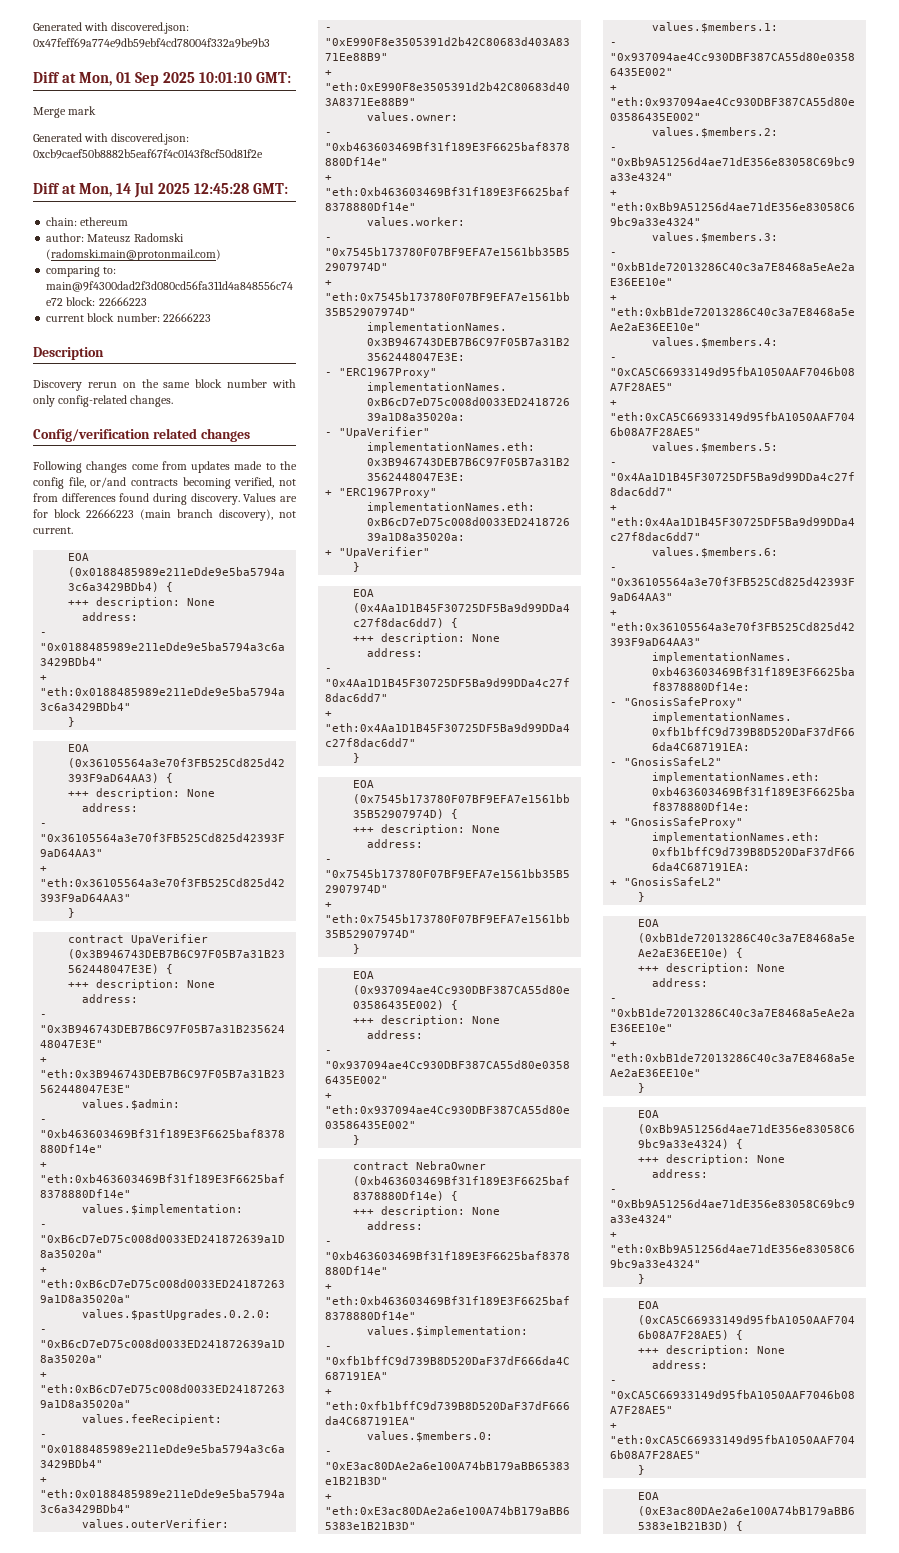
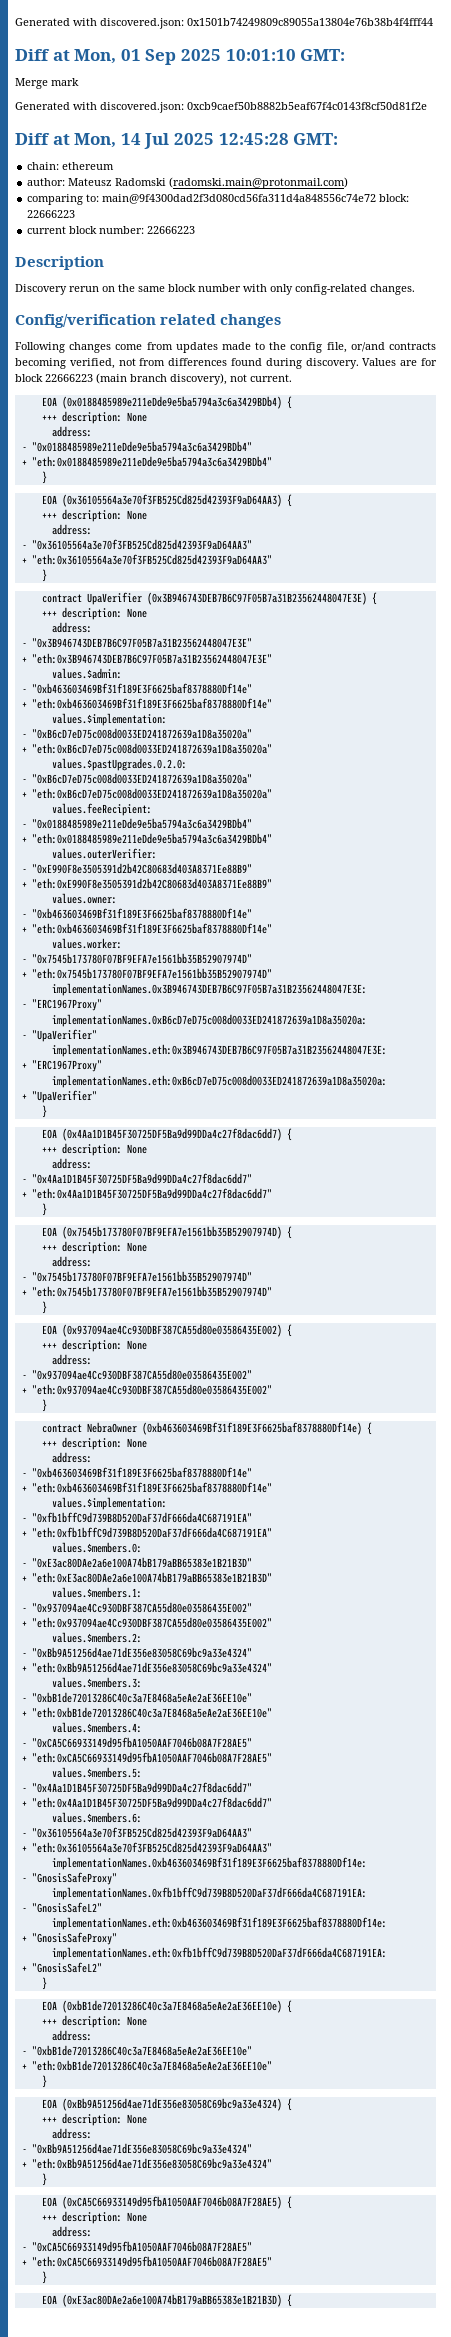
[33,22,190,34] [33,38,270,48] Generated with discovered.json: 0x47feff69a774e9db59ebf4cd78004f332a9be9b3 -> [15,18,433,29] Generated with discovered.json: 0x1501b74249809c89055a13804e76b38b4f4fff44

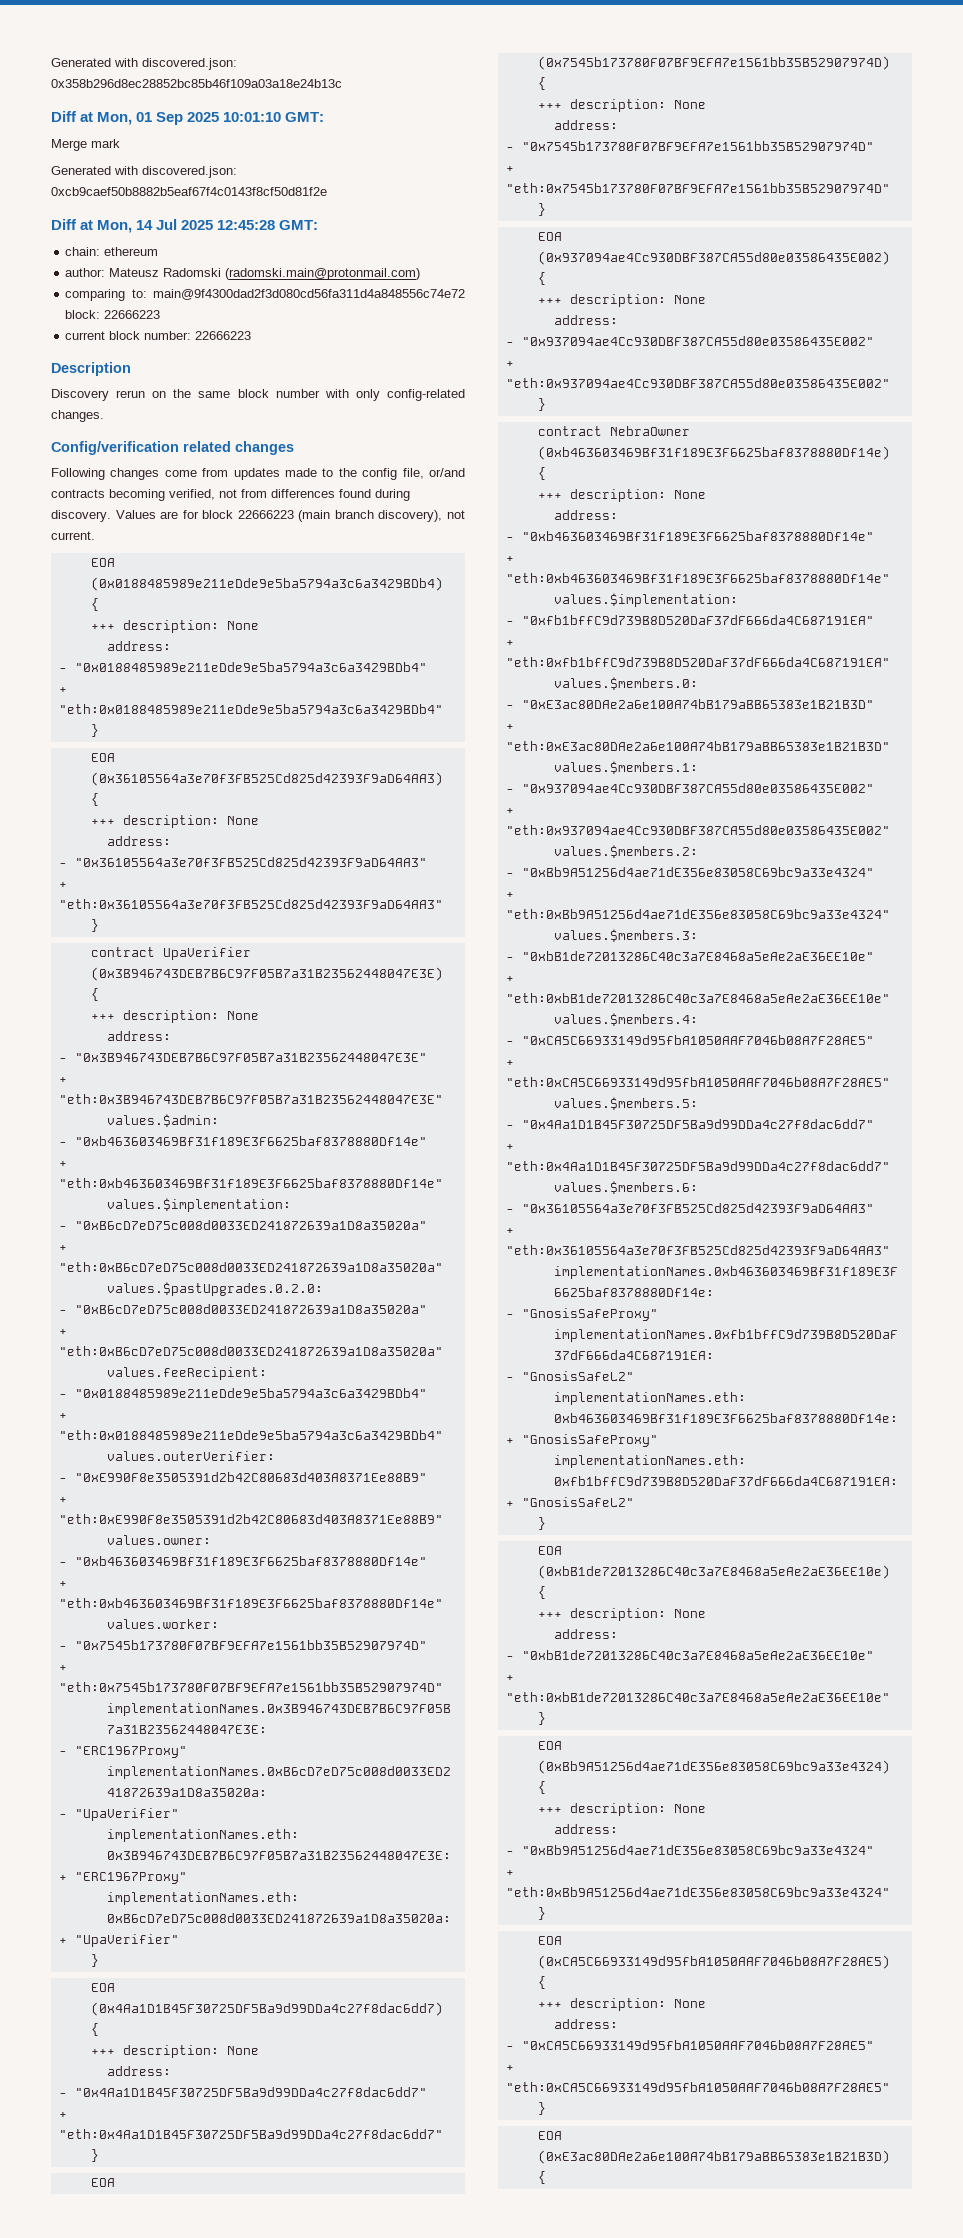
[15,18,433,29] Generated with discovered.json: 0x1501b74249809c89055a13804e76b38b4f4fff44 -> [51,58,237,70] [51,79,342,88] Generated with discovered.json: 0x358b296d8ec28852bc85b46f109a03a18e24b13c

